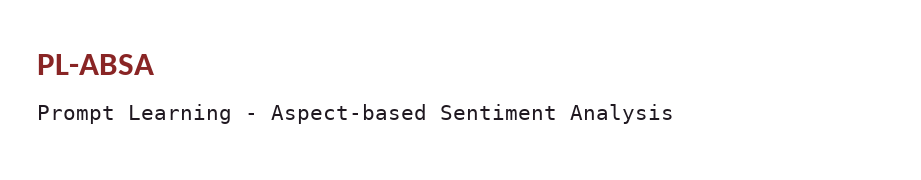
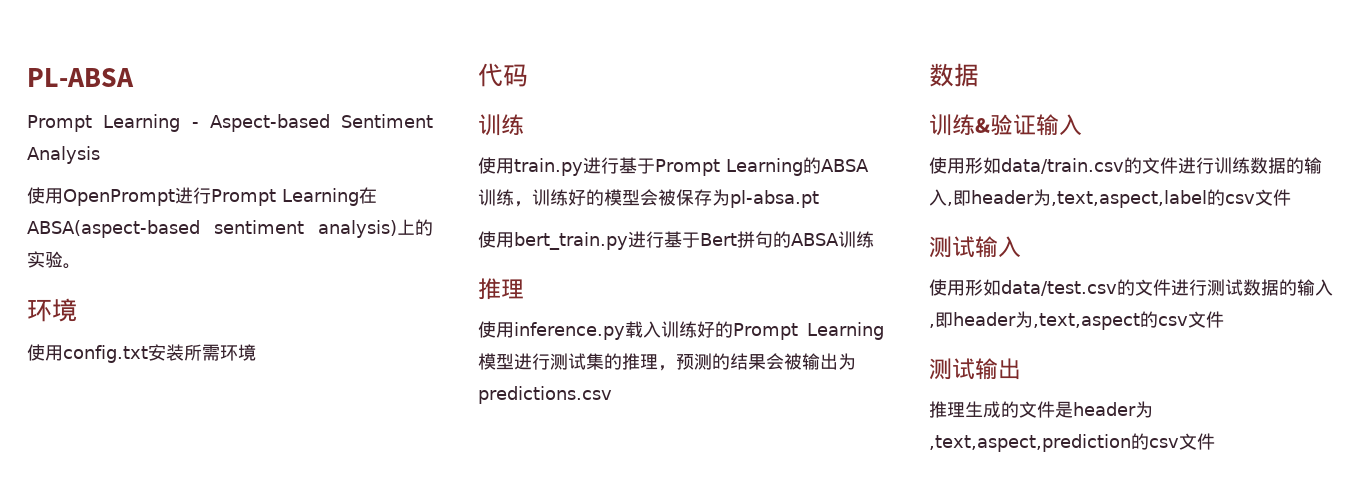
(674, 114) none -> [27,187,377,206] [27,219,433,238] [27,251,81,269] [27,298,77,322] [27,344,256,363] [478,63,528,87] [478,114,524,136] [478,157,869,176] [478,189,819,208] [478,231,874,250] [478,278,524,300] [478,321,884,340] [478,353,856,371] [478,386,612,404] [929,63,979,87] [929,114,1082,136] [929,157,1322,174] [929,189,1291,208] [929,236,1021,258] [929,279,1333,296] [929,311,1224,330] [929,358,1021,380] [929,401,1153,418] [929,433,1215,452] // 使用OpenPrompt进行Prompt Learning在ABSA(aspect-based sentiment analysis)上的实验。 // 环境 // 使用config.txt安装所需环境 // 代码 // 训练 // 使用train.py进行基于Prompt Learning的ABSA训练，训练好的模型会被保存为pl-absa.pt // 使用bert_train.py进行基于Bert拼句的ABSA训练 // 推理 // 使用inference.py载入训练好的Prompt Learning模型进行测试集的推理，预测的结果会被输出为predictions.csv // 数据 // 训练&验证输入 // 使用形如data/train.csv的文件进行训练数据的输入,即header为,text,aspect,label的csv文件 // 测试输入 // 使用形如data/test.csv的文件进行测试数据的输入,即header为,text,aspect的csv文件 // 测试输出 // 推理生成的文件是header为,text,aspect,prediction的csv文件

